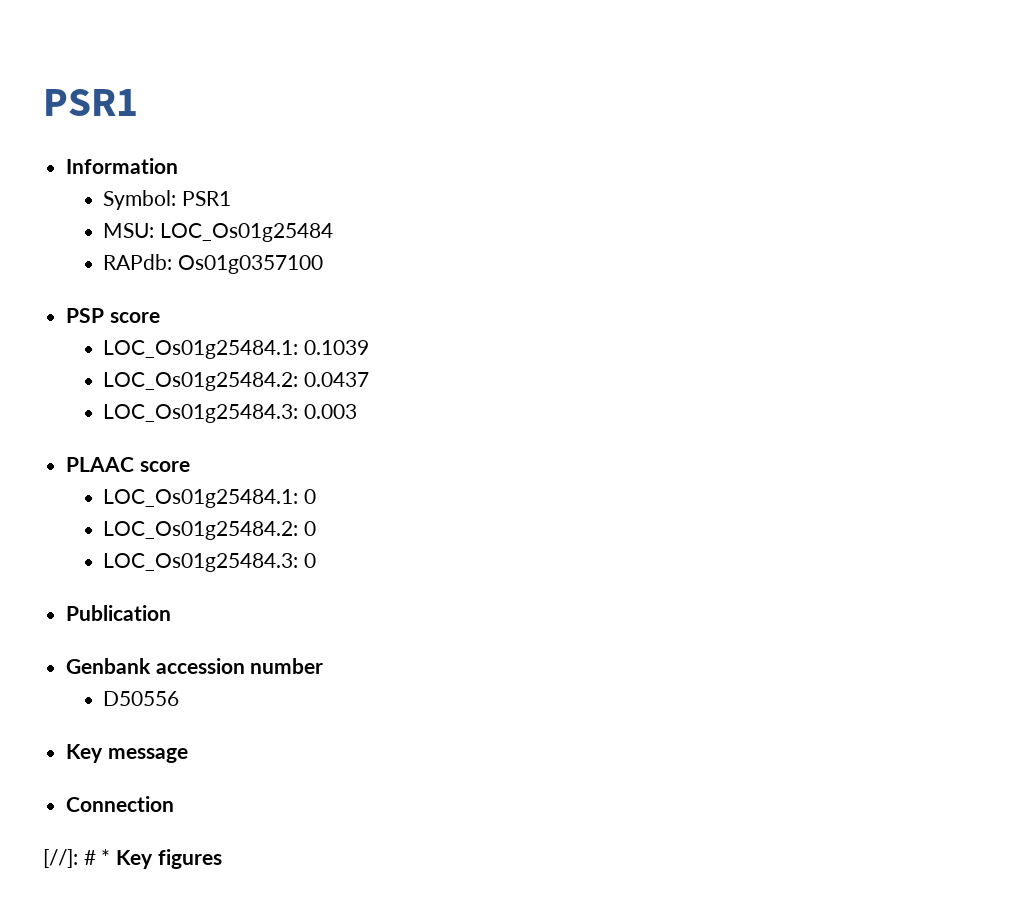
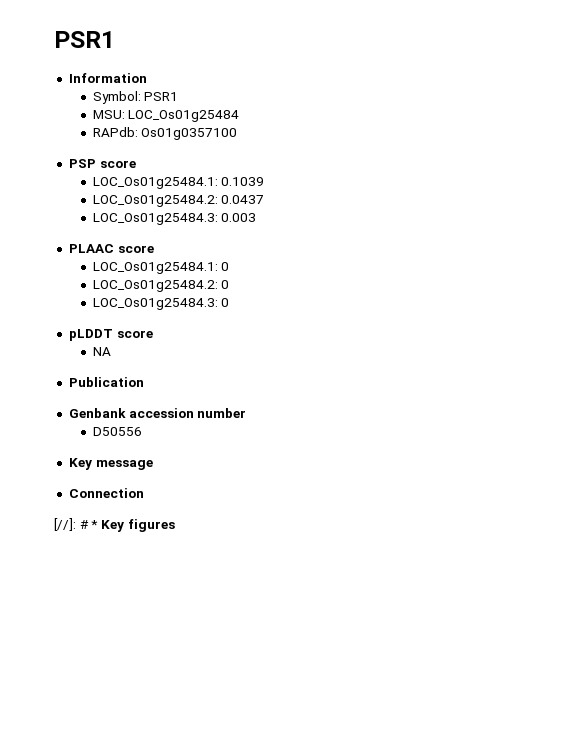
(317, 560) none -> [68,329,153,341] [92,347,111,356] // pLDDT score // NA

